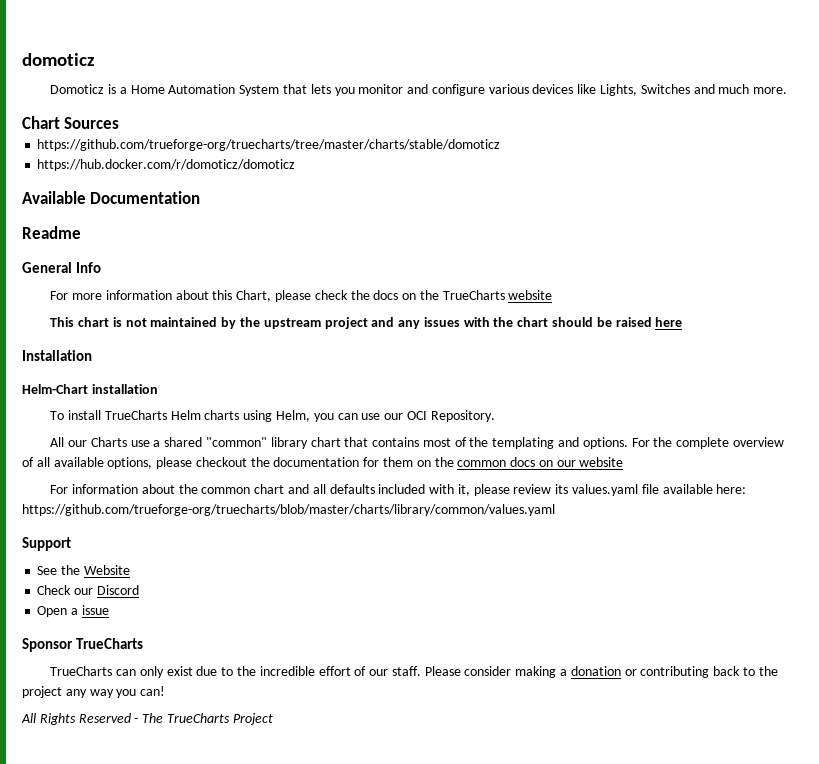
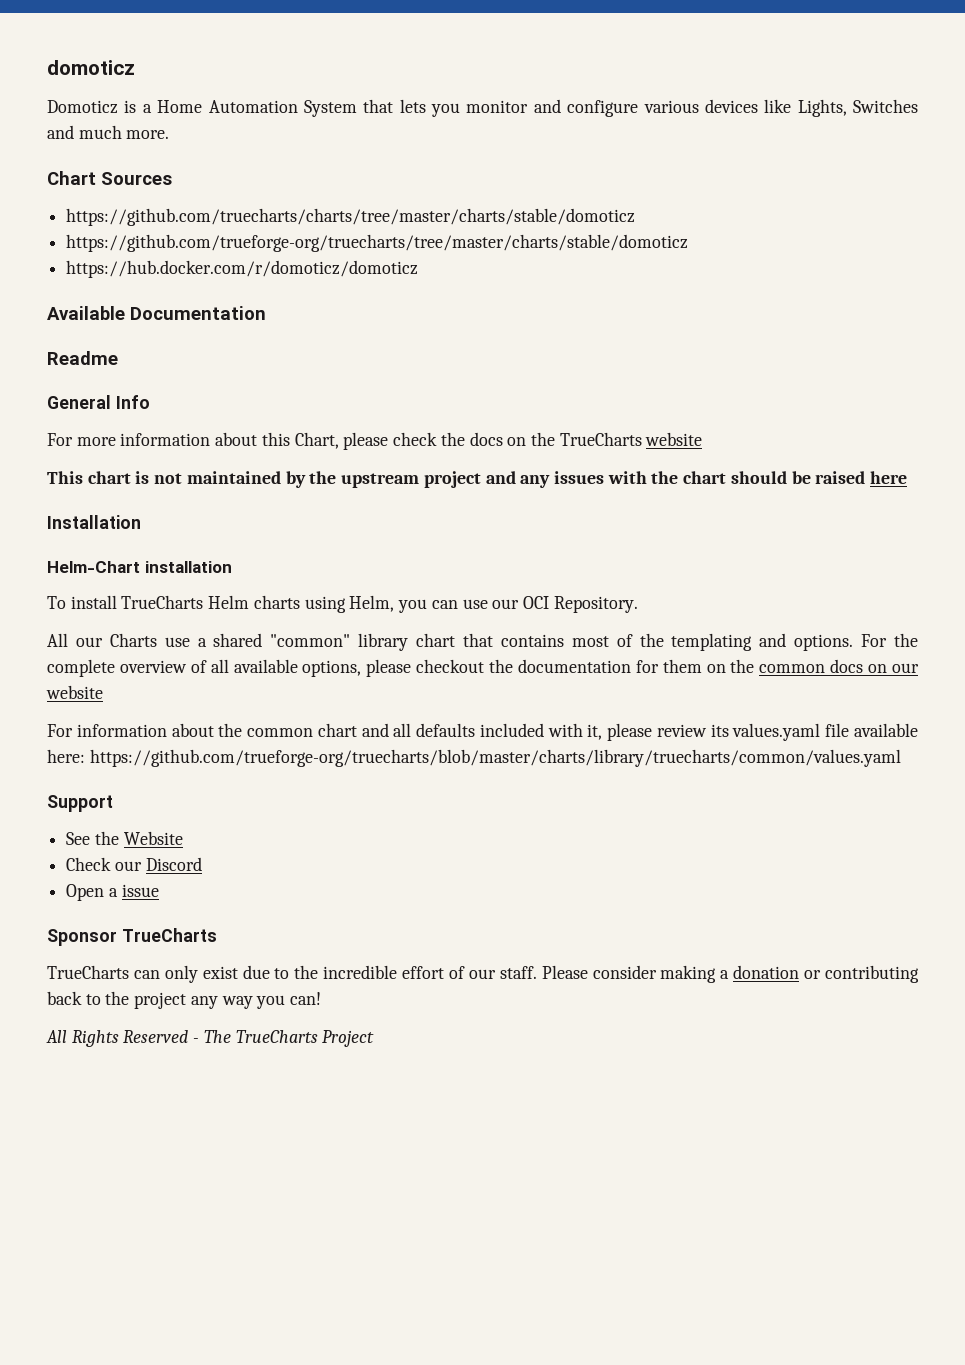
(120, 123) none -> [66,208,636,226] // https://github.com/truecharts/charts/tree/master/charts/stable/domoticz
[22,504,555,516] https://github.com/trueforge-org/truecharts/blob/master/charts/library/common/values.yaml -> [89,749,901,767] https://github.com/trueforge-org/truecharts/blob/master/charts/library/truecharts/common/values.yaml

